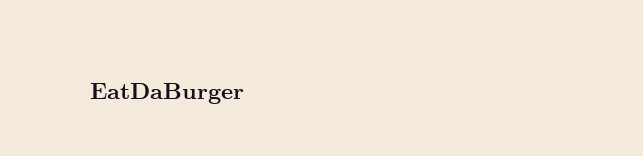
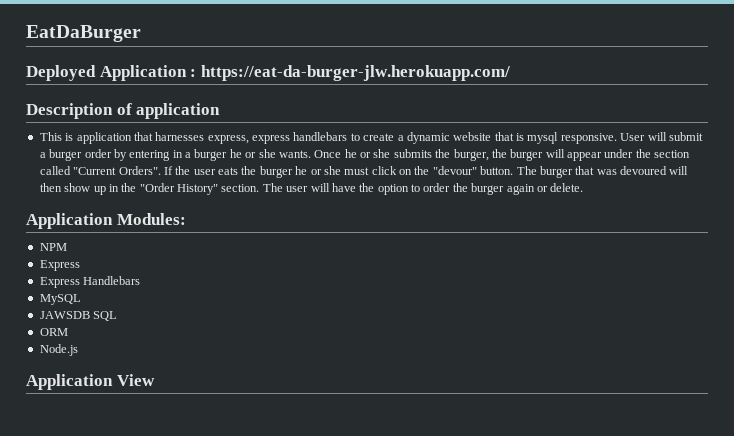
(244, 93) none -> [26,65,510,81] [26,103,221,119] [39,132,703,144] [39,149,691,161] [39,166,689,178] [39,183,584,195] [26,213,186,229] [39,243,67,251] [39,260,80,271] [39,276,141,288] [39,294,81,305] [39,311,118,321] [39,328,68,336] [39,344,78,356] [26,374,155,390] // Deployed Application : https://eat-da-burger-jlw.herokuapp.com/ // Description of application // This is application that harnesses express, express handlebars to create a dynamic website that is mysql responsive. User will submit a burger order by entering in a burger he or she wants. Once he or she submits the burger, the burger will appear under the section called "Current Orders". If the user eats the burger he or she must click on the "devour" button. The burger that was devoured will then show up in the "Order History" section. The user will have the option to order the burger again or delete. // Application Modules: // NPM // Express // Express Handlebars // MySQL // JAWSDB SQL // ORM // Node.js // Application View

